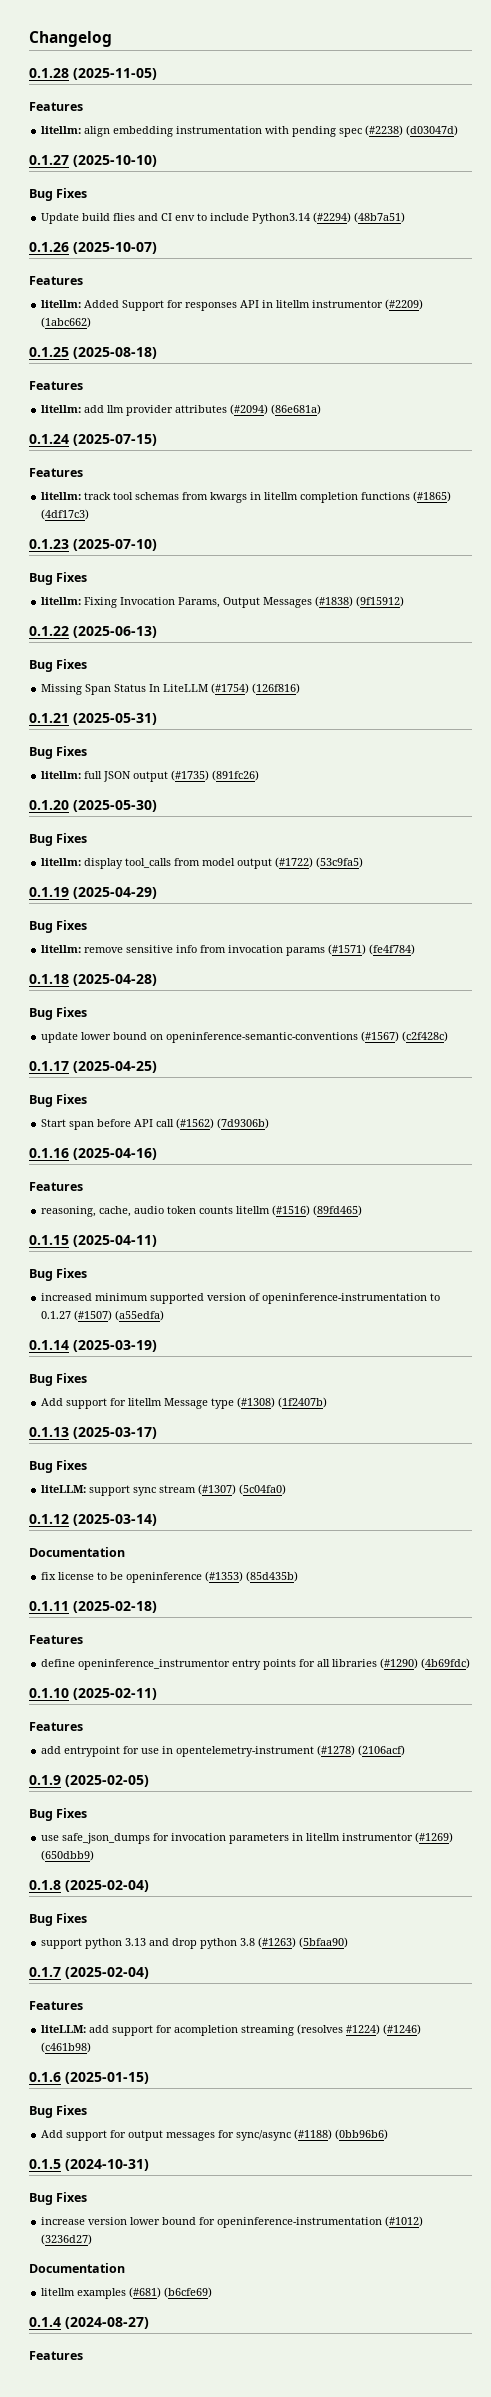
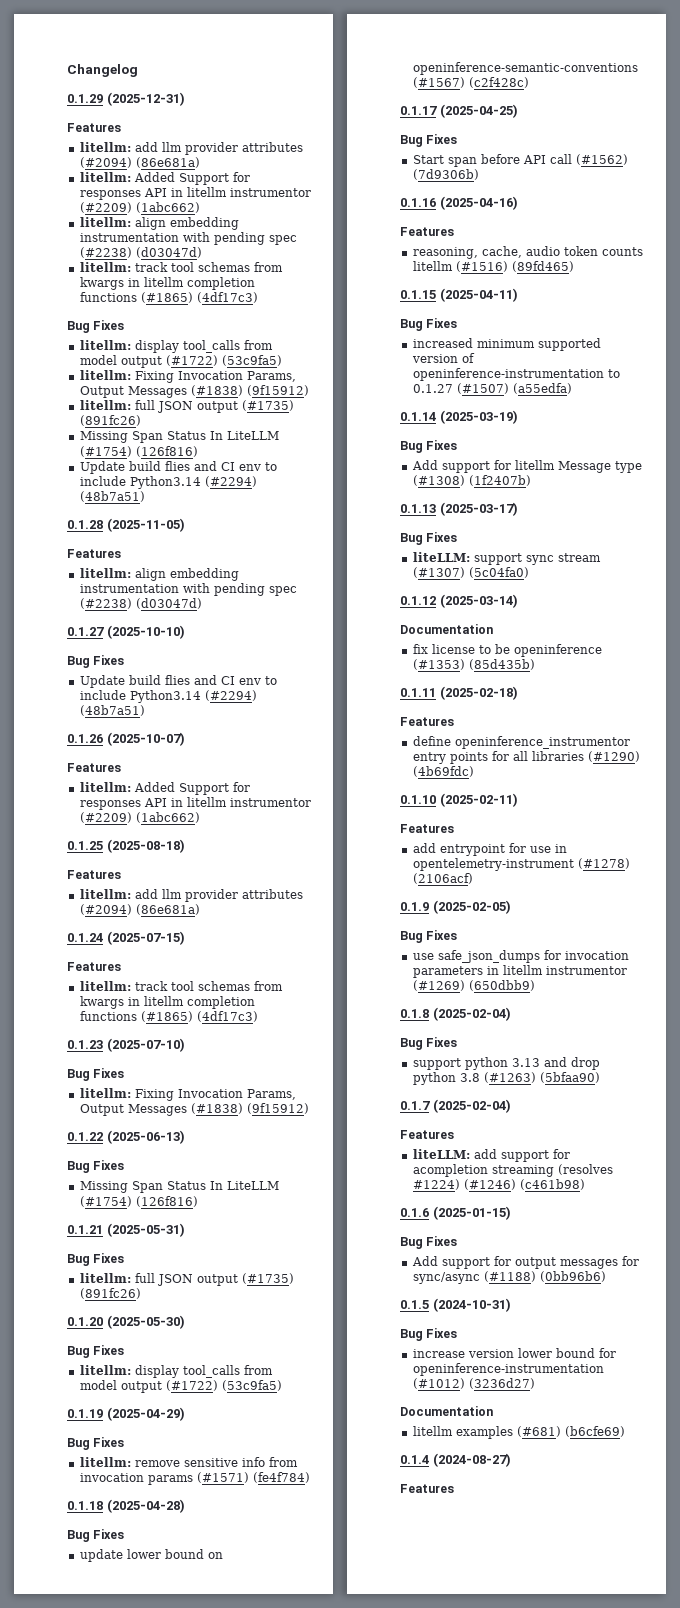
(112, 39) none -> [67,92,185,106] [67,123,121,132] [79,142,303,155] [79,157,200,168] [79,172,250,185] [79,187,311,200] [79,202,200,213] [79,217,239,230] [79,232,297,245] [79,247,202,258] [79,262,283,272] [79,277,255,290] [79,292,258,303] [67,320,125,333] [79,340,273,353] [79,355,282,368] [79,370,296,383] [79,385,309,398] [79,400,294,413] [79,415,141,426] [79,431,279,443] [79,446,198,457] [79,461,277,474] [79,476,257,489] [79,491,145,502] // 0.1.29 (2025-12-31) // Features // litellm: add llm provider attributes (#2094) (86e681a) // litellm: Added Support for responses API in litellm instrumentor (#2209) (1abc662) // litellm: align embedding instrumentation with pending spec (#2238) (d03047d) // litellm: track tool schemas from kwargs in litellm completion functions (#1865) (4df17c3) // Bug Fixes // litellm: display tool_calls from model output (#1722) (53c9fa5) // litellm: Fixing Invocation Params, Output Messages (#1838) (9f15912) // litellm: full JSON output (#1735) (891fc26) // Missing Span Status In LiteLLM (#1754) (126f816) // Update build flies and CI env to include Python3.14 (#2294) (48b7a51)

